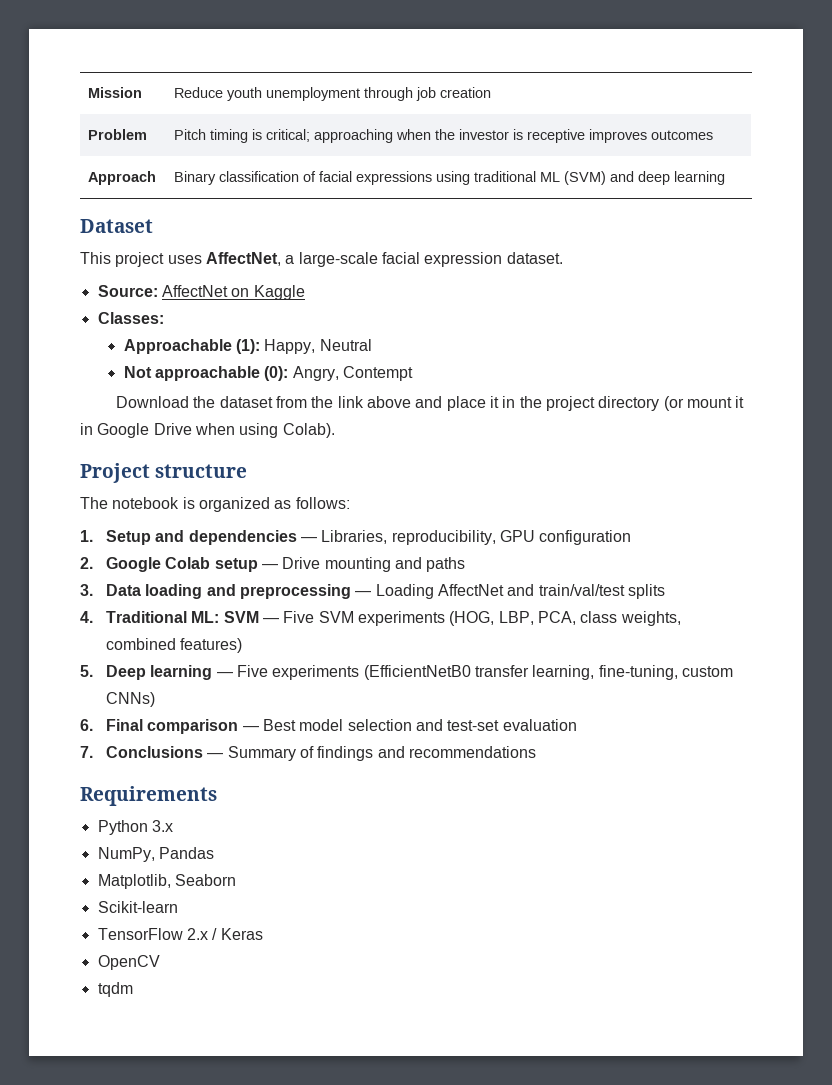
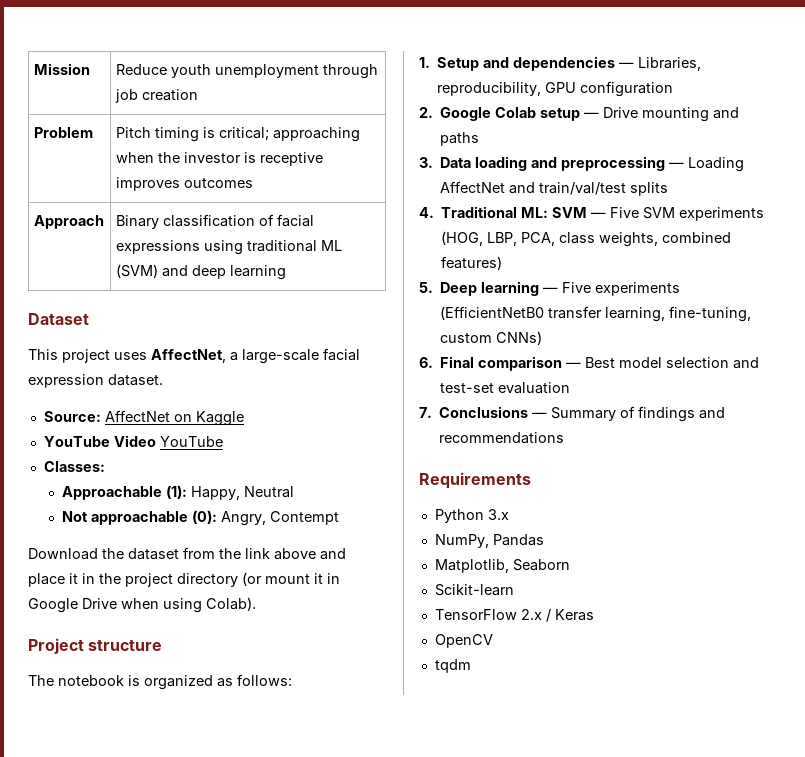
(305, 292) none -> [43,435,223,447] // YouTube Video YouTube

